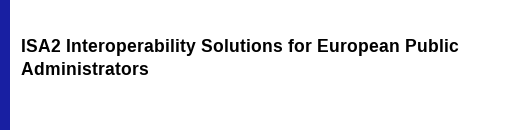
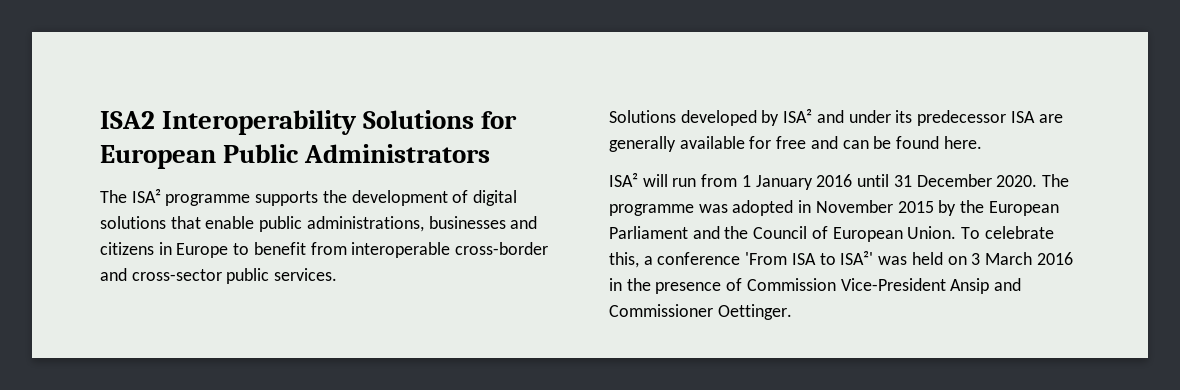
(149, 68) none -> [100,188,518,206] [100,216,538,232] [100,242,549,258] [100,268,338,284] [609,108,1063,126] [609,136,982,152] [609,172,1069,190] [609,200,1059,216] [609,226,1054,242] [609,250,1073,268] [609,278,1022,294] [609,304,792,320] // The ISA² programme supports the development of digital solutions that enable public administrations, businesses and citizens in Europe to benefit from interoperable cross-border and cross-sector public services. // Solutions developed by ISA² and under its predecessor ISA are generally available for free and can be found here. // ISA² will run from 1 January 2016 until 31 December 2020. The programme was adopted in November 2015 by the European Parliament and the Council of European Union. To celebrate this, a conference 'From ISA to ISA²' was held on 3 March 2016 in the presence of Commission Vice-President Ansip and Commissioner Oettinger.

